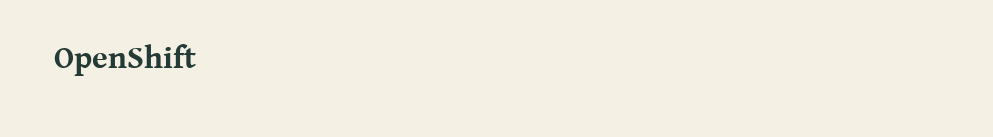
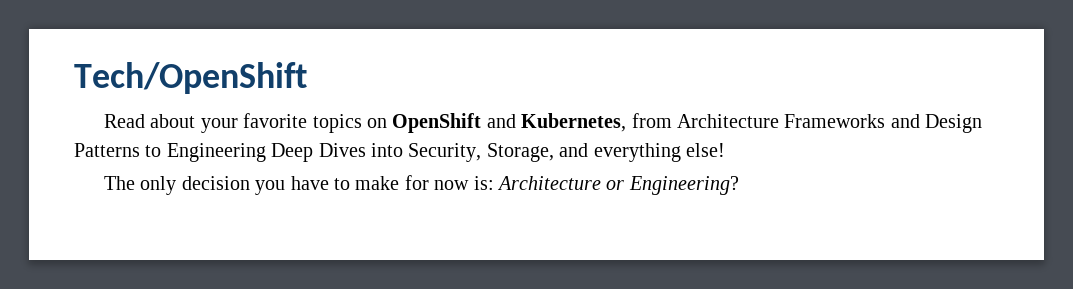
[54,44,196,76] OpenShift -> [74,62,307,94] [104,113,983,133] [74,143,725,162] [104,175,739,195] Tech/OpenShift // Read about your favorite topics on OpenShift and Kubernetes, from Architecture Frameworks and Design Patterns to Engineering Deep Dives into Security, Storage, and everything else! // The only decision you have to make for now is: Architecture or Engineering?

